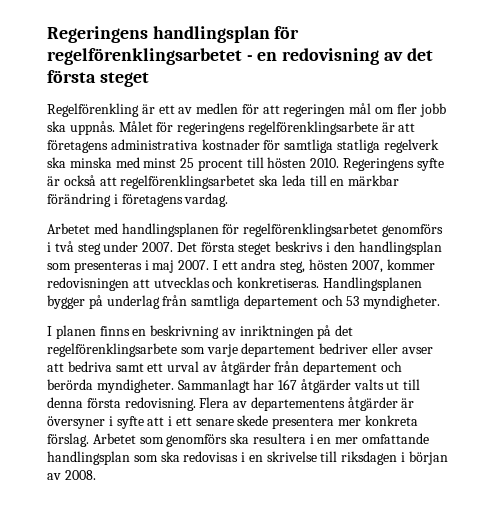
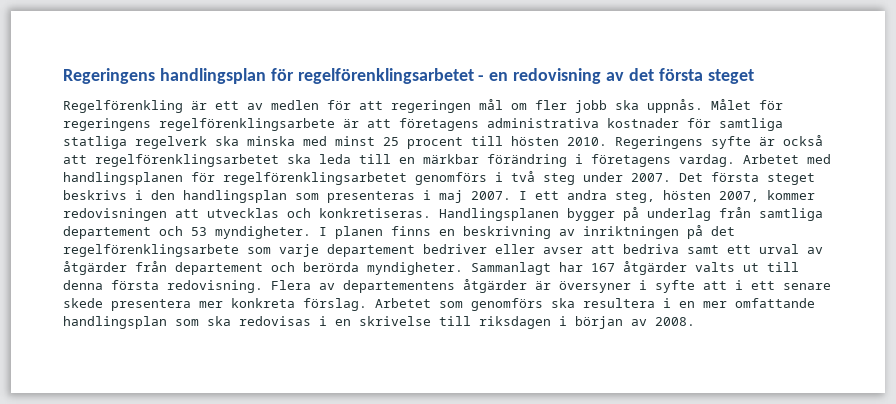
(229, 200) // -> (735, 160) none
(441, 302) // -> (311, 232) none

